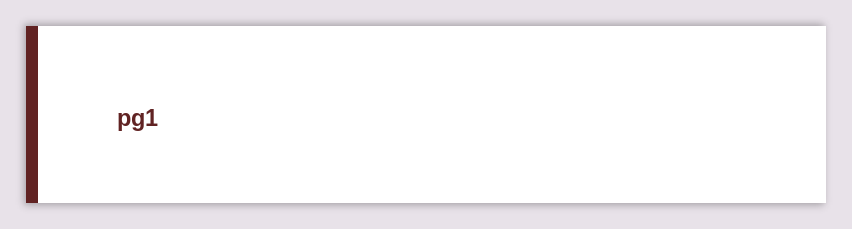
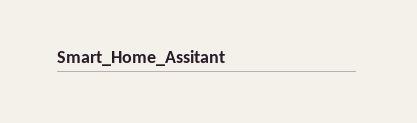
[117,109,158,131] pg1 -> [57,50,225,66] Smart_Home_Assitant

